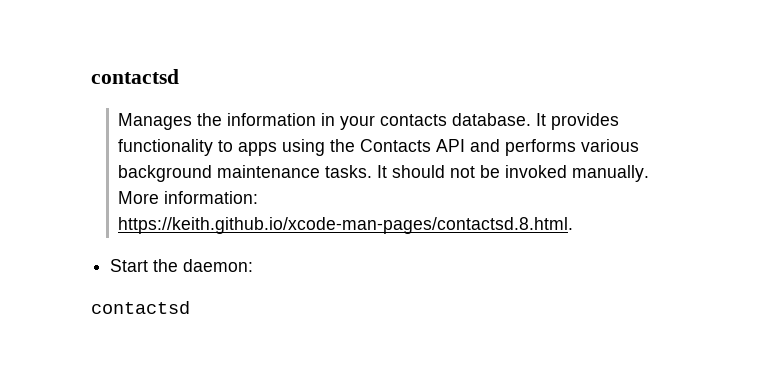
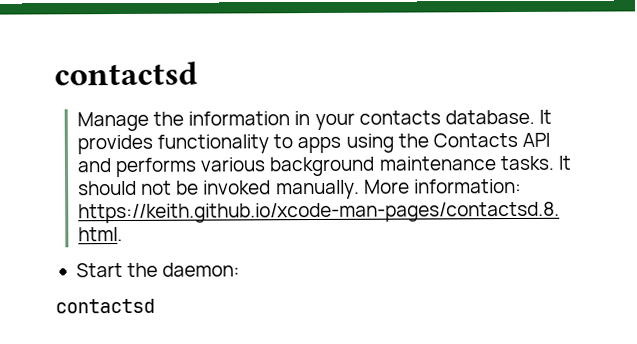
[118,113,193,130] Manages -> [77,111,150,132] Manage

